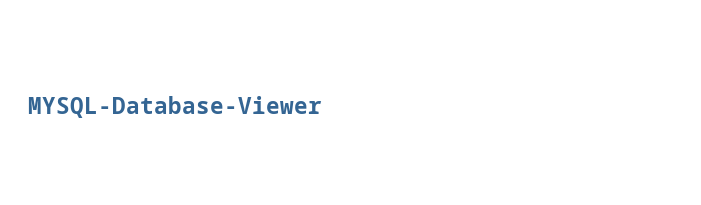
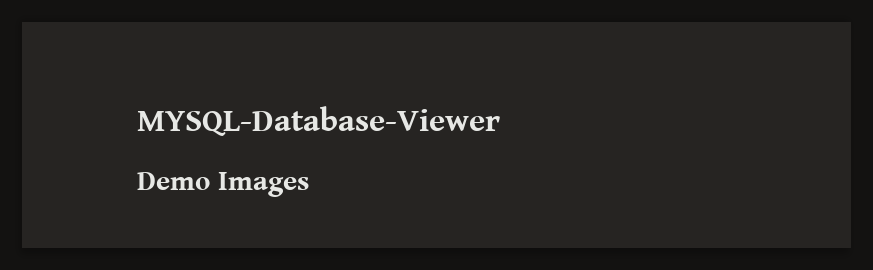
(322, 107) none -> [137,172,309,197] // Demo Images

